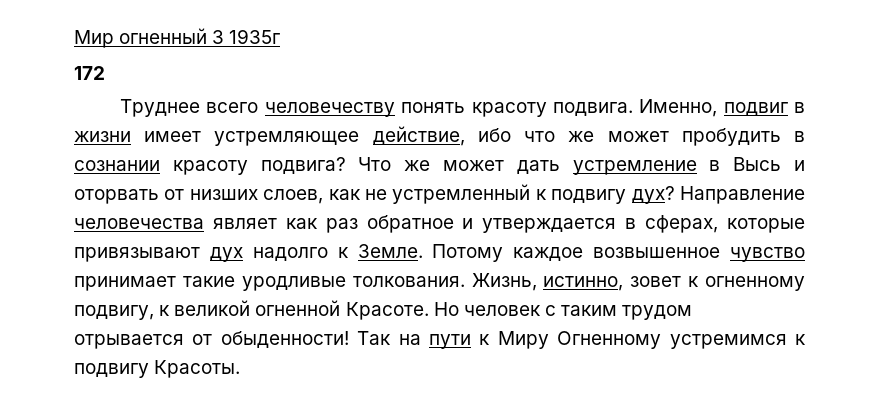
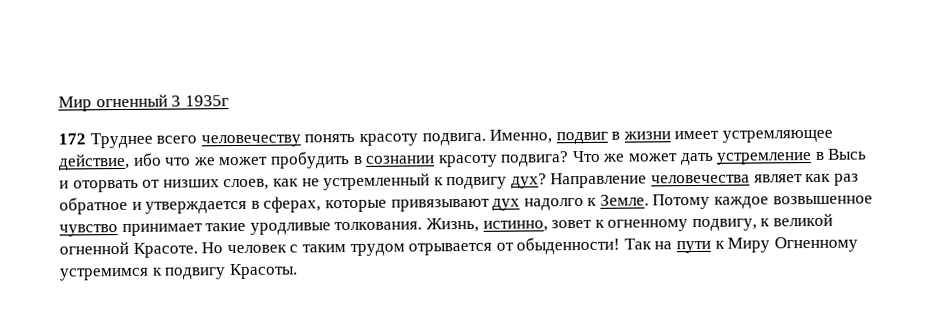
(105, 73) // -> (86, 139) none

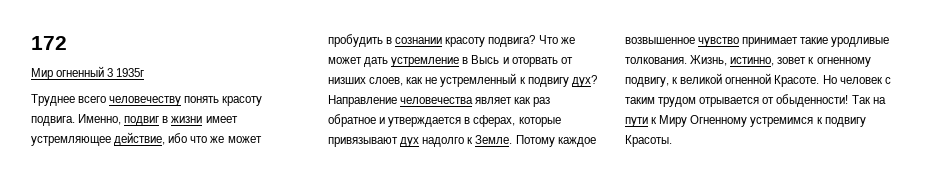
(58, 104) none -> [31,36,67,50] 172 //
[58,133,86,145] 172 -> (145, 72) none

